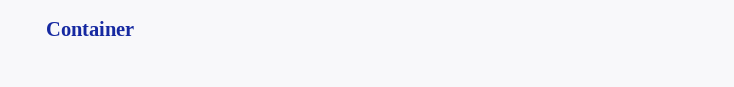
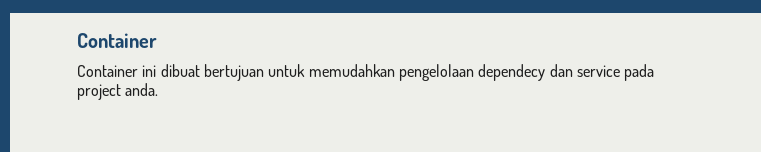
[46,21,134,36] Container -> [77,33,157,48] [77,64,655,81] [77,83,159,100] Container // Container ini dibuat bertujuan untuk memudahkan pengelolaan dependecy dan service pada project anda.

